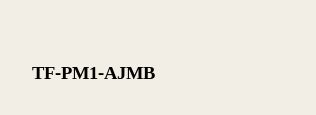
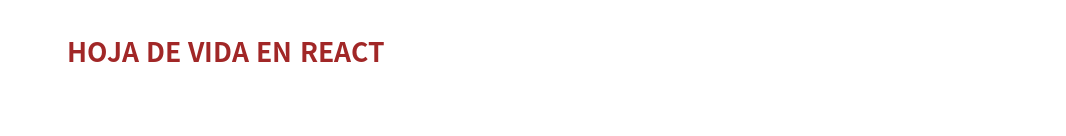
[32,67,155,79] TF-PM1-AJMB -> [67,42,385,62] HOJA DE VIDA EN REACT

